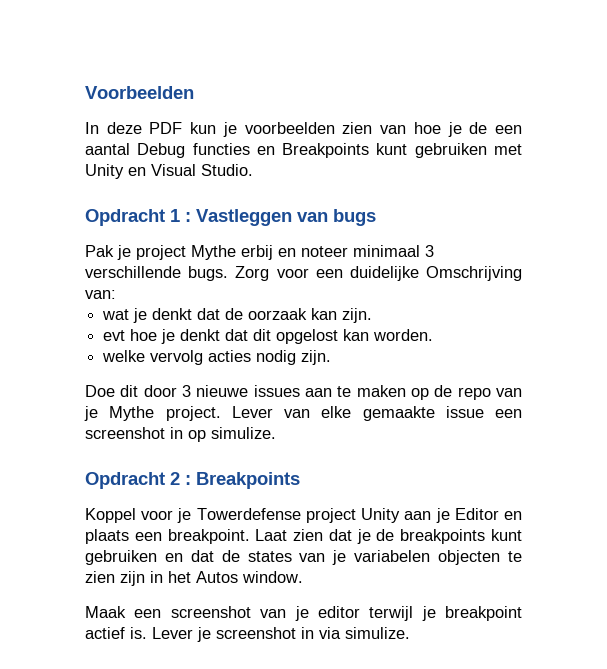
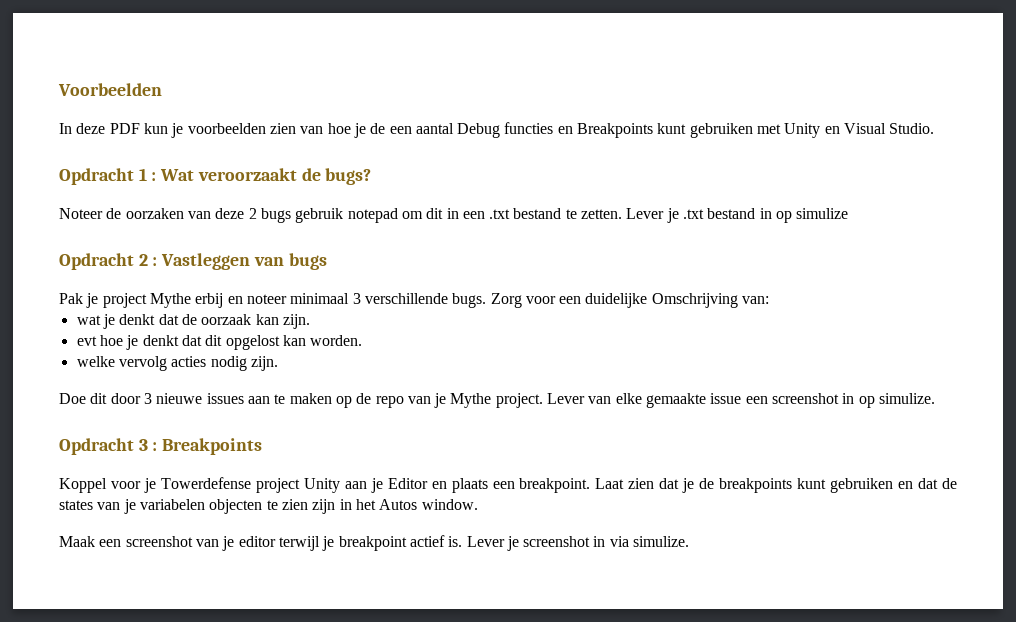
(191, 217) none -> [160,168,372,185] [59,208,849,223] [59,253,158,270] Wat veroorzaakt de bugs? // Noteer de oorzaken van deze 2 bugs gebruik notepad om dit in een .txt bestand te zetten. Lever je .txt bestand in op simulize // Opdracht 2 :
[170,472,180,485] 2 -> [138,439,148,451] 3

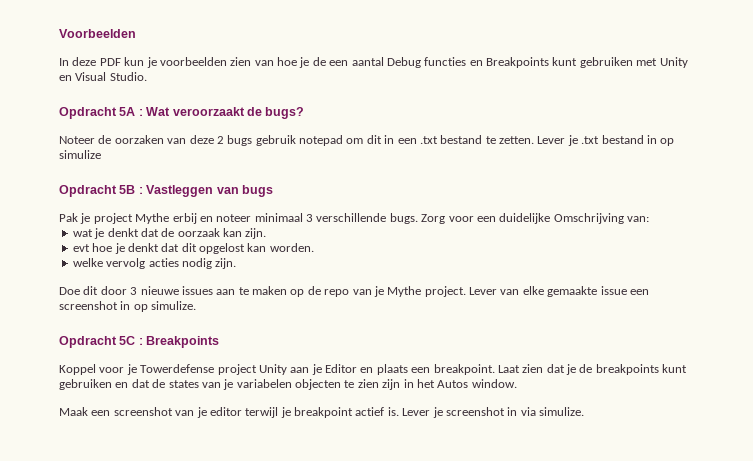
[138,168,147,181] 1 -> [119,107,136,116] 5A
[138,254,148,266] 2 -> [119,185,136,194] 5B
[138,439,148,451] 3 -> [119,336,136,345] 5C

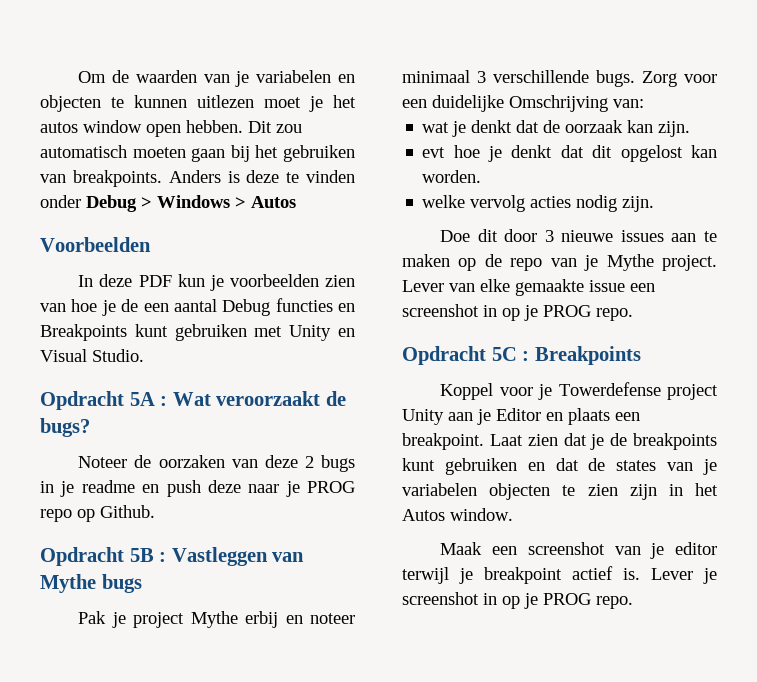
(59, 33) none -> [78,70,355,87] [40,95,356,112] [40,120,302,137] [40,145,355,162] [40,170,356,187] [40,195,296,212] Om de waarden van je variabelen en objecten te kunnen uitlezen moet je het autos window open hebben. Dit zou automatisch moeten gaan bij het gebruiken van breakpoints. Anders is deze te vinden onder Debug > Windows > Autos //
[255,135,675,146] [59,150,101,159] gebruik notepad om dit in een .txt bestand te zetten. Lever je .txt bestand in op simulize -> [40,480,355,497] [40,505,155,522] in je readme en push deze naar je PROG repo op Github.
(239, 190) none -> [40,574,96,593] Mythe
[151,301,197,310] simulize. -> [524,305,633,321] je PROG repo.
[520,407,584,416] via simulize. -> [502,593,633,609] op je PROG repo.

